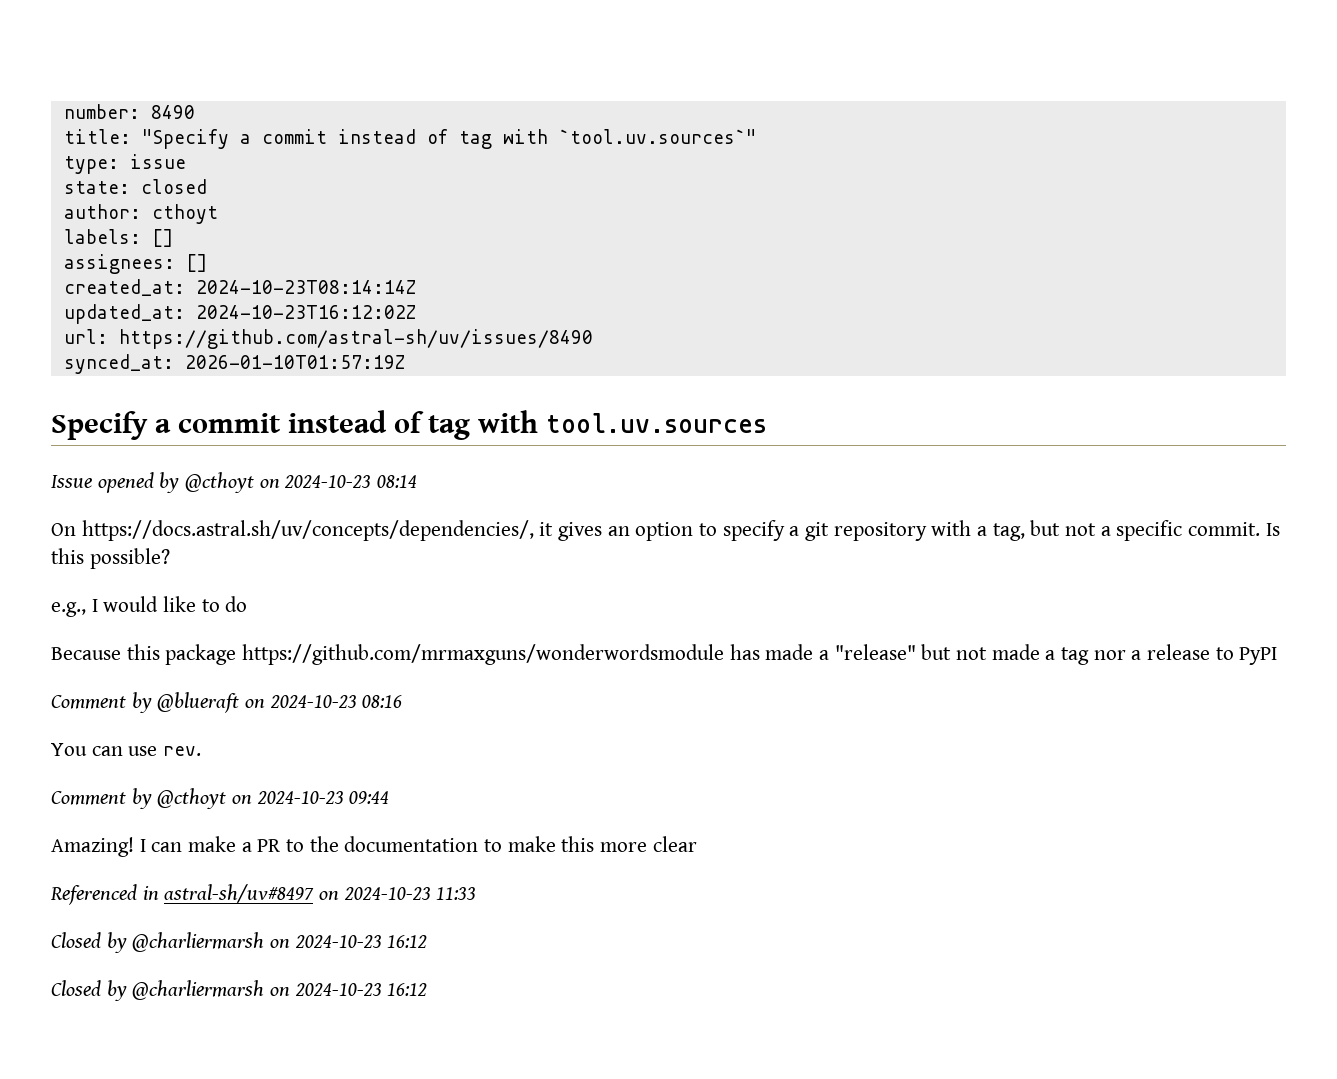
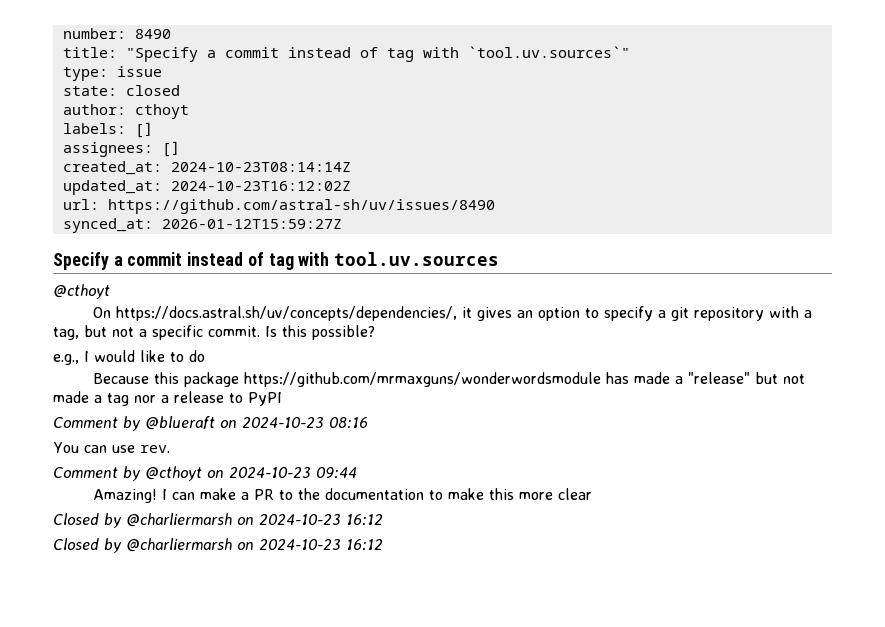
[184,355,405,369] 2026-01-10T01:57:19Z -> [161,219,342,229] 2026-01-12T15:59:27Z
[51,472,418,493] Issue opened by @cthoyt on 2024-10-23 08:14 -> [53,284,110,299] @cthoyt
[50,884,477,905] // Referenced in astral-sh/uv#8497 on 2024-10-23 11:33 -> (592, 494) none

